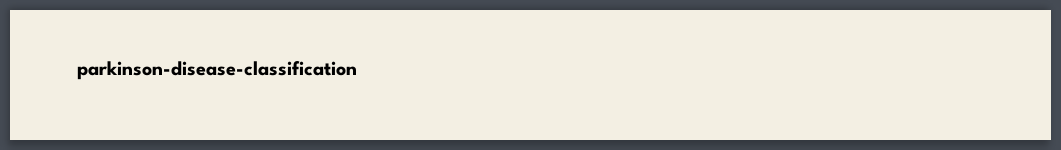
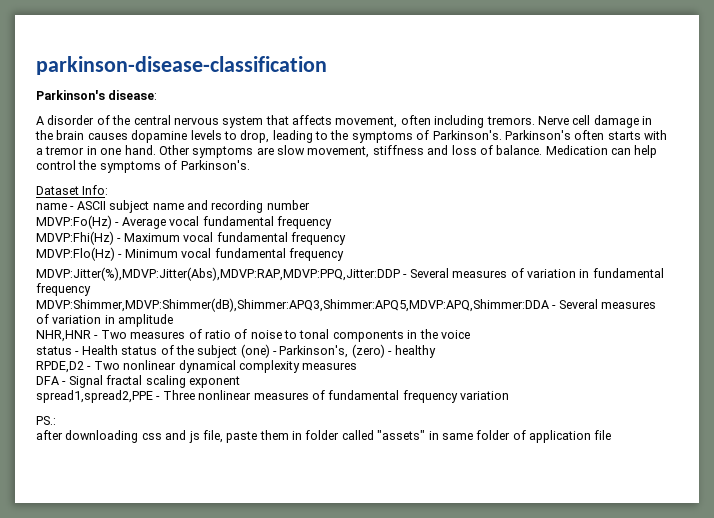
(357, 70) none -> [36,90,158,100] [36,115,652,128] [35,130,667,143] [36,145,658,158] [36,160,250,173] [36,185,109,195] [36,200,310,213] [36,215,332,229] [36,231,346,245] [36,247,344,261] [36,267,664,281] [36,283,91,296] [36,298,657,312] [36,314,174,327] [36,329,470,342] [36,344,436,358] [36,360,358,373] [36,375,240,388] [36,390,509,403] [36,416,56,425] [36,430,612,443] // Parkinson's disease: // A disorder of the central nervous system that affects movement, often including tremors. Nerve cell damage in the brain causes dopamine levels to drop, leading to the symptoms of Parkinson's. Parkinson's often starts with a tremor in one hand. Other symptoms are slow movement, stiffness and loss of balance. Medication can help control the symptoms of Parkinson's. // Dataset Info: // name - ASCII subject name and recording number // MDVP:Fo(Hz) - Average vocal fundamental frequency // MDVP:Fhi(Hz) - Maximum vocal fundamental frequency // MDVP:Flo(Hz) - Minimum vocal fundamental frequency // MDVP:Jitter(%),MDVP:Jitter(Abs),MDVP:RAP,MDVP:PPQ,Jitter:DDP - Several measures of variation in fundamental frequency // MDVP:Shimmer,MDVP:Shimmer(dB),Shimmer:APQ3,Shimmer:APQ5,MDVP:APQ,Shimmer:DDA - Several measures of variation in amplitude // NHR,HNR - Two measures of ratio of noise to tonal components in the voice // status - Health status of the subject (one) - Parkinson's, (zero) - healthy // RPDE,D2 - Two nonlinear dynamical complexity measures // DFA - Signal fractal scaling exponent // spread1,spread2,PPE - Three nonlinear measures of fundamental frequency variation // PS.: // after downloading css and js file, paste them in folder called "assets" in same folder of application file

